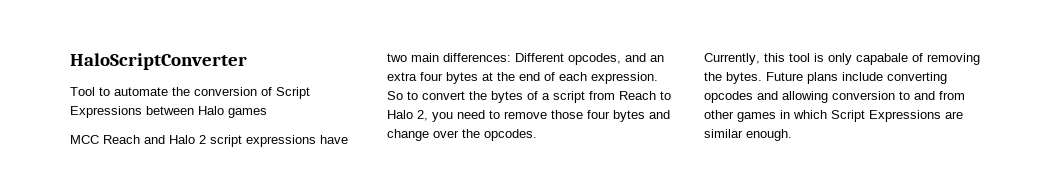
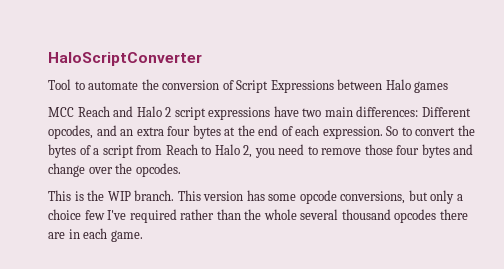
[704,53,980,65] [704,72,947,84] [704,91,965,103] [704,110,963,122] [704,129,792,141] Currently, this tool is only capabale of removing the bytes. Future plans include converting opcodes and allowing conversion to and from other games in which Script Expressions are similar enough. -> [48,190,463,204] [48,209,468,223] [48,228,143,242] This is the WIP branch. This version has some opcode conversions, but only a choice few I've required rather than the whole several thousand opcodes there are in each game.

